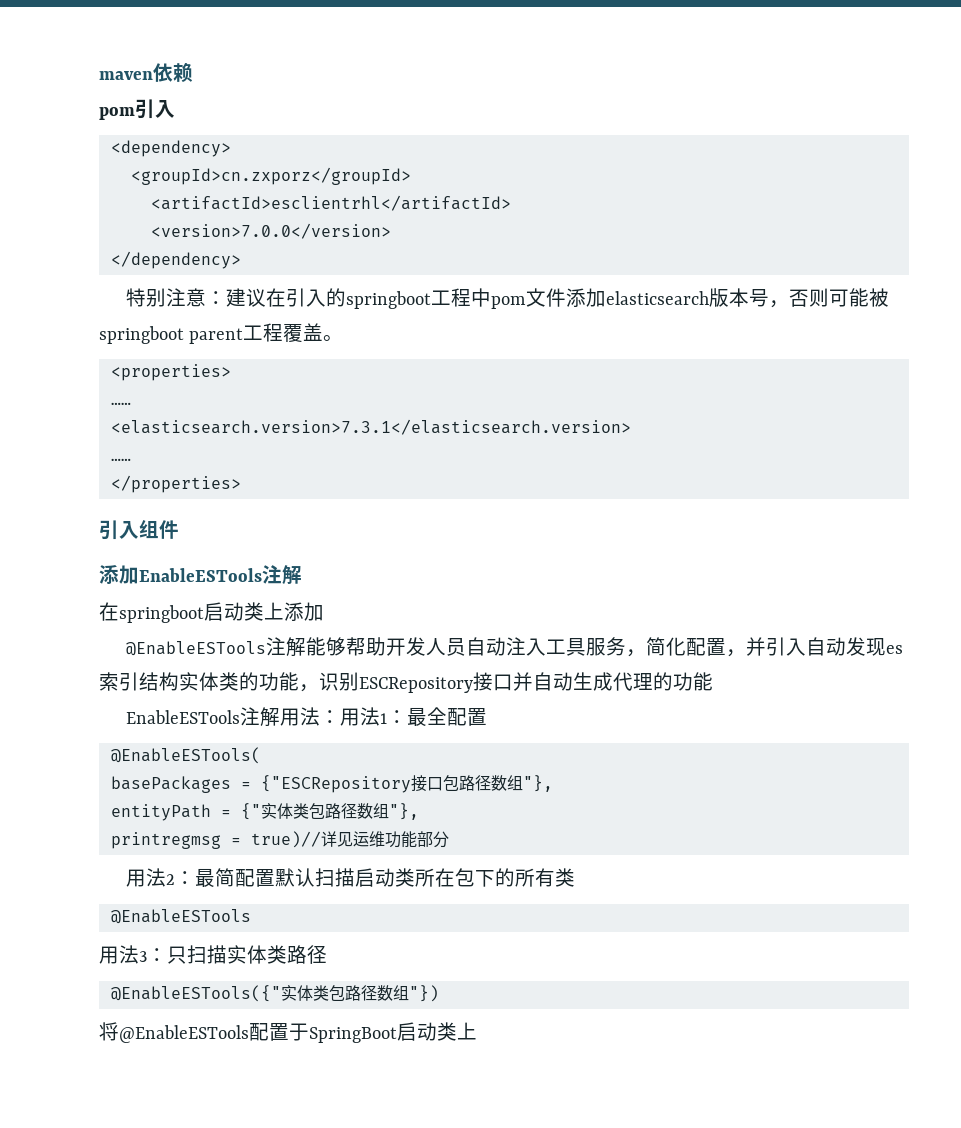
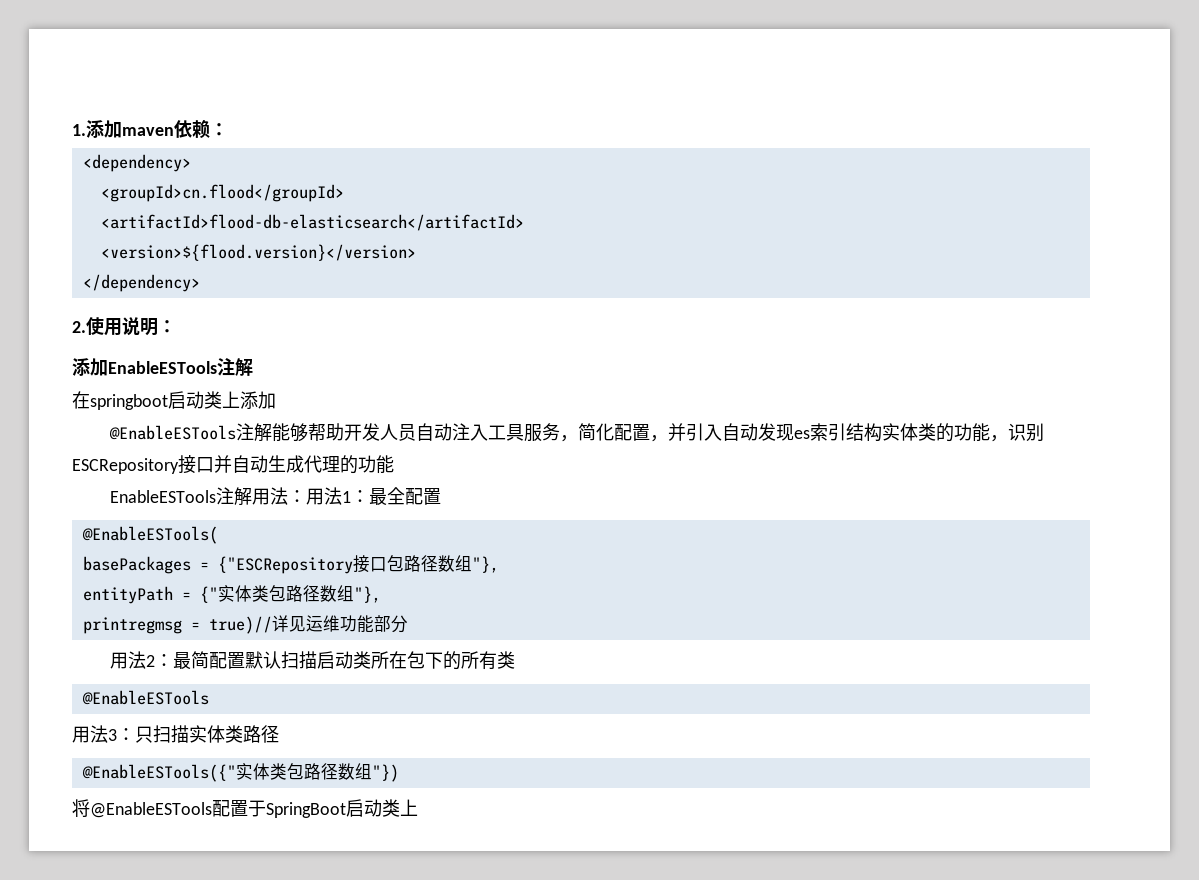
(99, 75) none -> [72,120,122,138] 1.添加
[99,99,175,120] // pom引入 -> [210,123,228,136] ：
[130,167,411,185] [150,195,511,211] [150,223,391,239] [110,251,241,269] [125,288,889,309] [99,323,344,344] [110,364,231,381] [110,402,131,405] [110,419,631,435] [110,458,131,461] [110,475,241,493] [99,520,179,540] <groupId>cn.zxporz</groupId> // <artifactId>esclientrhl</artifactId> // <version>7.0.0</version> // </dependency> // 特别注意：建议在引入的springboot工程中pom文件添加elasticsearch版本号，否则可能被springboot parent工程覆盖。 // <properties> // …… // <elasticsearch.version>7.3.1</elasticsearch.version> // …… // </properties> // 引入组件 -> [100,184,344,202] [100,214,524,231] [100,244,416,261] [82,274,200,292] [72,317,176,336] <groupId>cn.flood</groupId> // <artifactId>flood-db-elasticsearch</artifactId> // <version>${flood.version}</version> // </dependency> // 2.使用说明：

